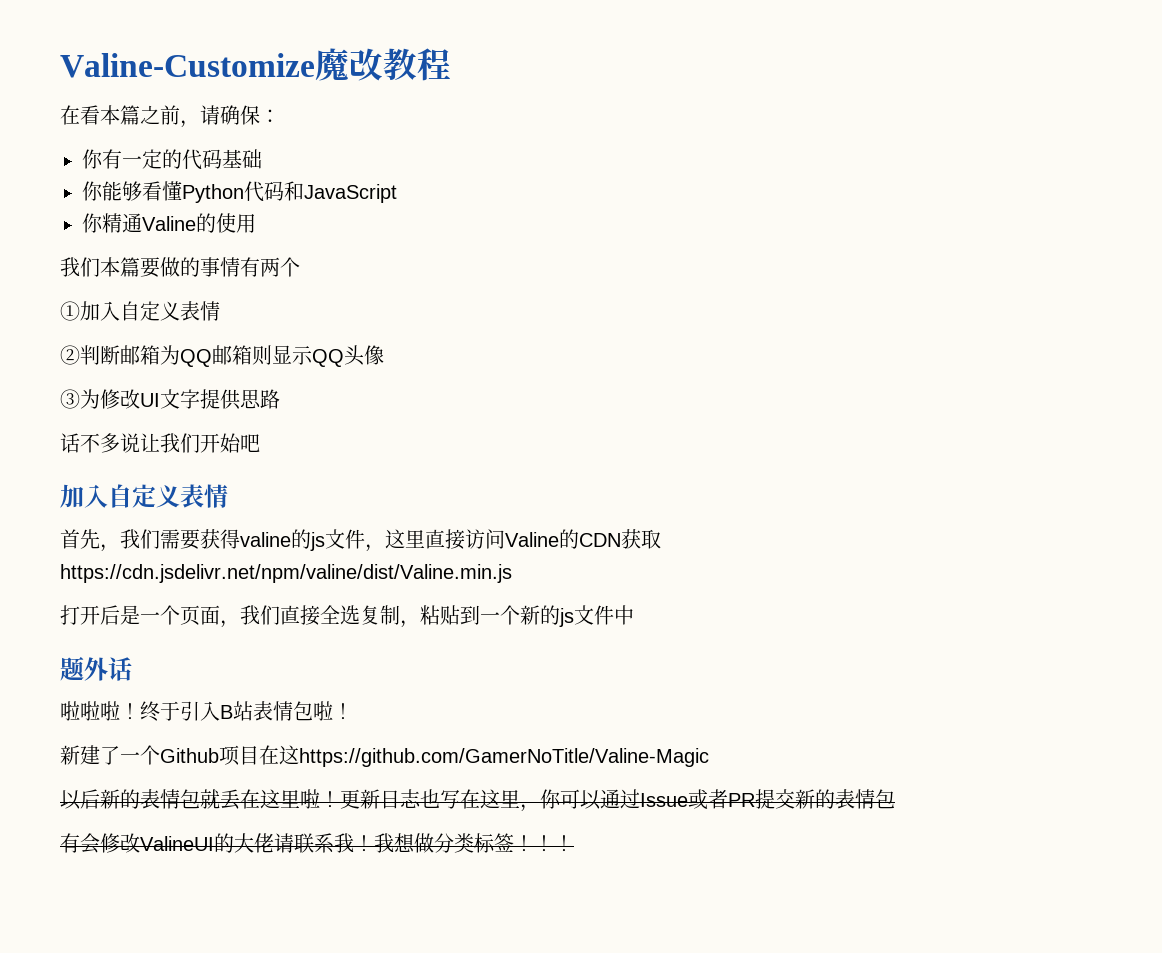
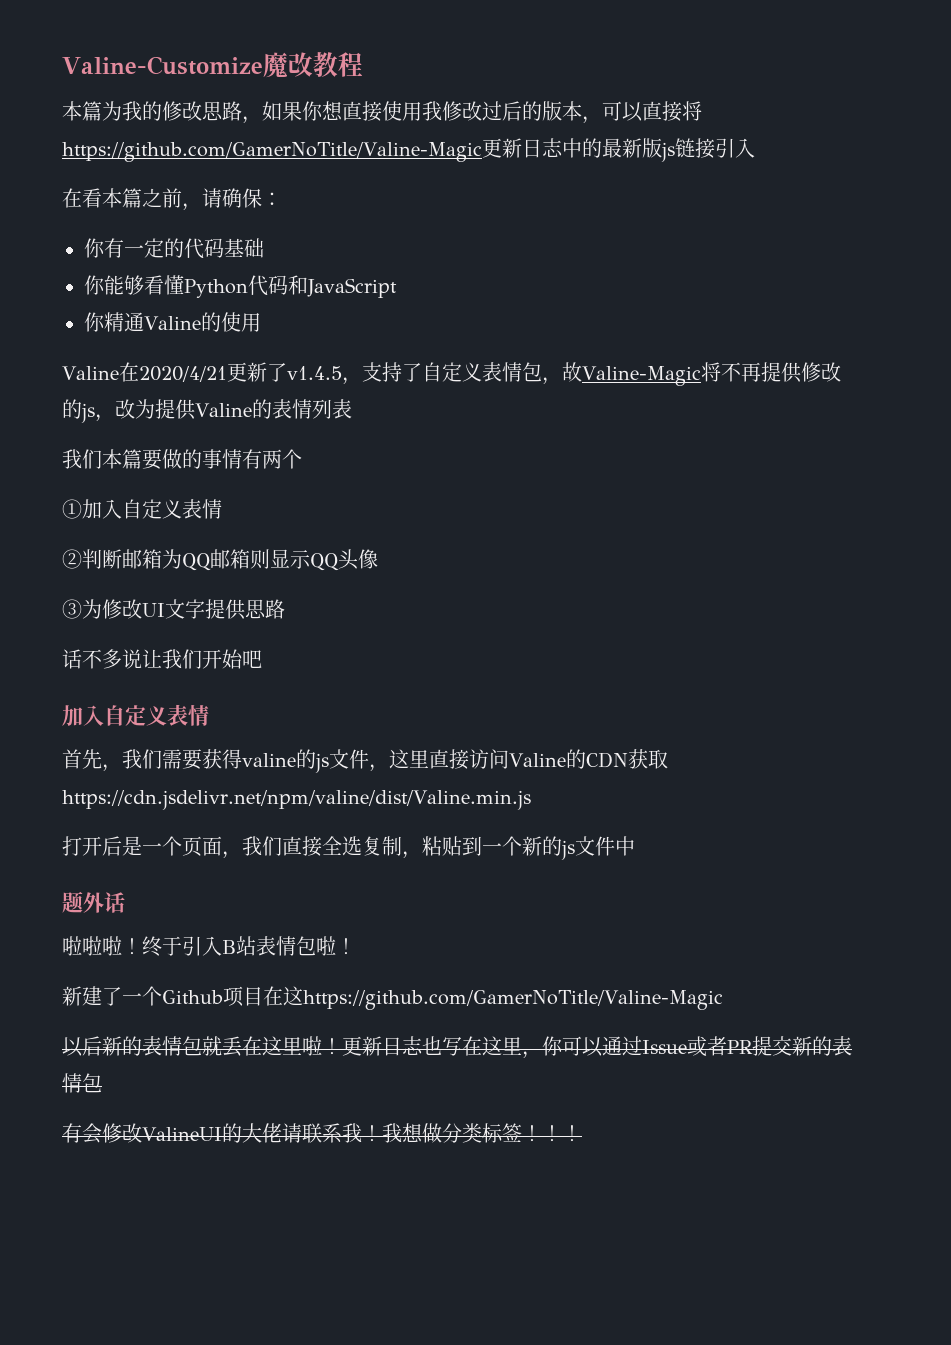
(451, 64) none -> [62,101,702,124] [62,138,755,162] // 本篇为我的修改思路，如果你想直接使用我修改过后的版本，可以直接将https://github.com/GamerNoTitle/Valine-Magic更新日志中的最新版js链接引入
(256, 223) none -> [62,362,841,386] [62,399,352,423] // Valine在2020/4/21更新了v1.4.5，支持了自定义表情包，故Valine-Magic将不再提供修改的js，改为提供Valine的表情列表

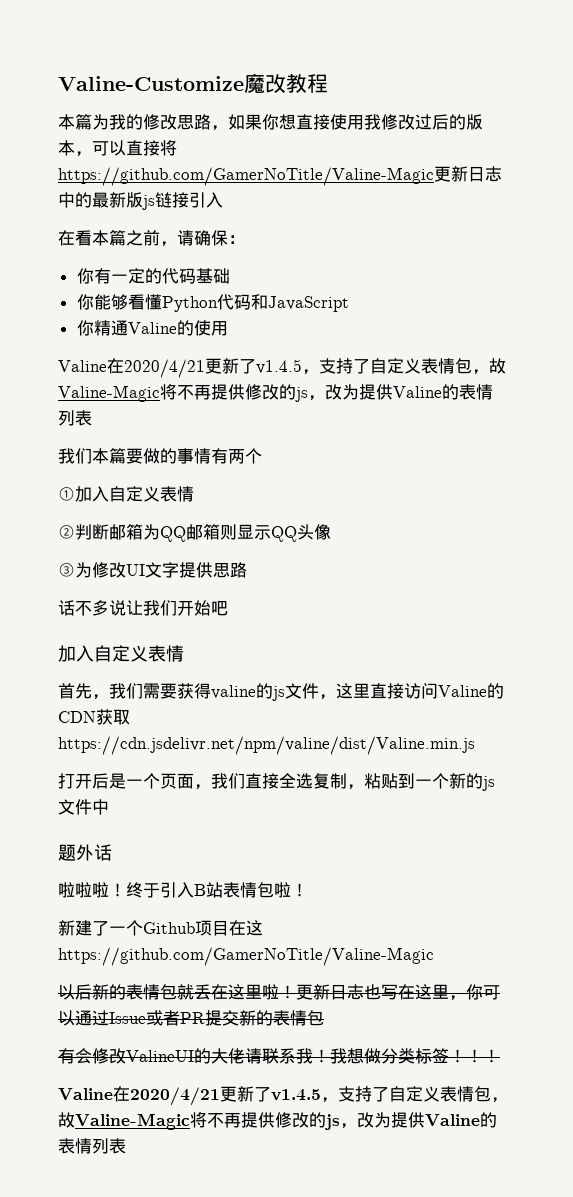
(582, 1133) none -> [58,1086,508,1106] [58,1112,497,1130] [58,1138,126,1154] // Valine在2020/4/21更新了v1.4.5，支持了自定义表情包，故Valine-Magic将不再提供修改的js，改为提供Valine的表情列表

